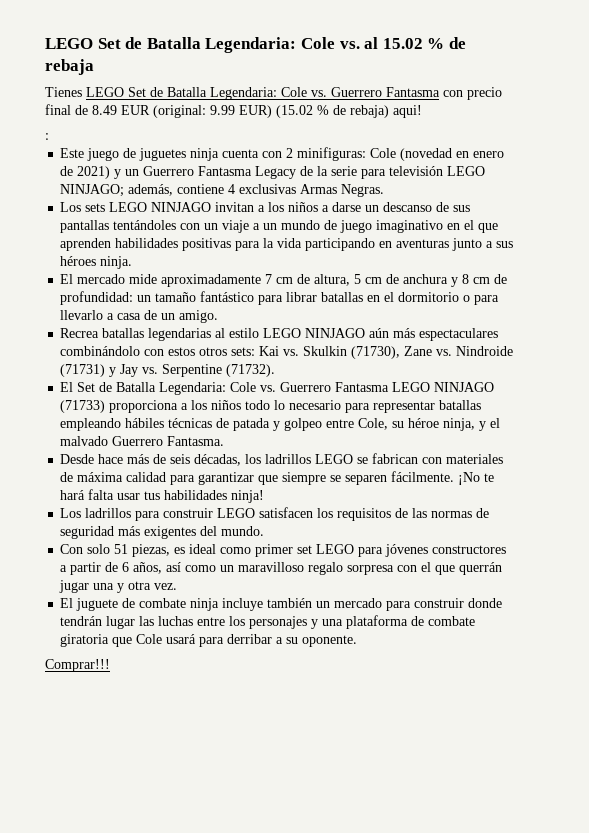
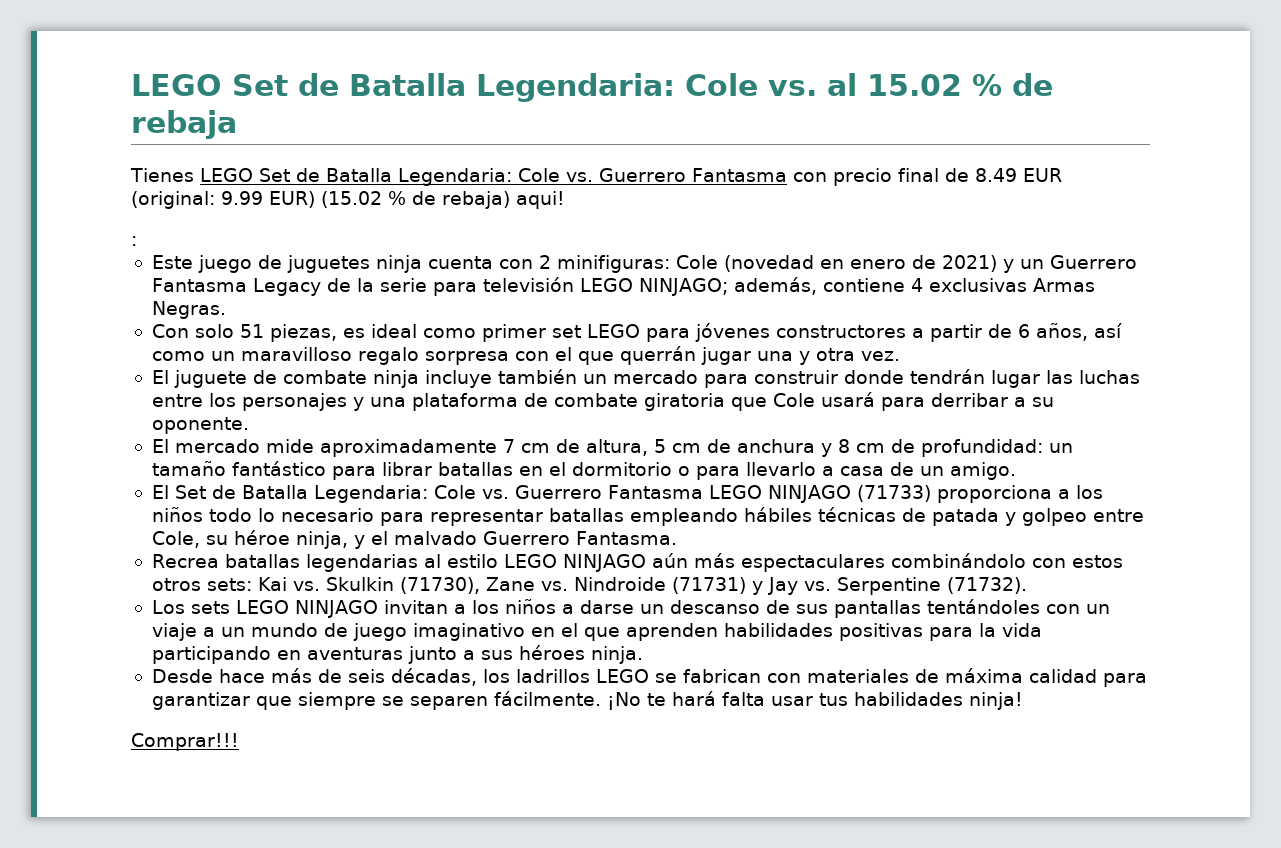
[60,202,471,212] [60,220,499,233] [60,238,514,251] [60,256,133,269] [60,274,508,287] [60,291,500,305] [60,310,219,323] [60,328,499,341] [60,346,514,359] [60,364,276,377] [60,382,495,395] [60,400,482,413] [60,418,501,431] [60,436,225,446] [60,453,504,466] [60,471,495,485] [60,489,265,503] [60,507,490,521] [60,526,265,539] // Los sets LEGO NINJAGO invitan a los niños a darse un descanso de sus pantallas tentándoles con un viaje a un mundo de juego imaginativo en el que aprenden habilidades positivas para la vida participando en aventuras junto a sus héroes ninja. // El mercado mide aproximadamente 7 cm de altura, 5 cm de anchura y 8 cm de profundidad: un tamaño fantástico para librar batallas en el dormitorio o para llevarlo a casa de un amigo. // Recrea batallas legendarias al estilo LEGO NINJAGO aún más espectaculares combinándolo con estos otros sets: Kai vs. Skulkin (71730), Zane vs. Nindroide (71731) y Jay vs. Serpentine (71732). // El Set de Batalla Legendaria: Cole vs. Guerrero Fantasma LEGO NINJAGO (71733) proporciona a los niños todo lo necesario para representar batallas empleando hábiles técnicas de patada y golpeo entre Cole, su héroe ninja, y el malvado Guerrero Fantasma. // Desde hace más de seis décadas, los ladrillos LEGO se fabrican con materiales de máxima calidad para garantizar que siempre se separen fácilmente. ¡No te hará falta usar tus habilidades ninja! // Los ladrillos para construir LEGO satisfacen los requisitos de las normas de seguridad más exigentes del mundo. -> (226, 310) none
(358, 641) none -> [151,439,1073,457] [151,461,1016,480] [151,485,1103,503] [151,507,1144,526] [151,530,677,549] [151,553,1123,572] [151,577,1027,595] [151,599,1110,618] [151,623,1042,641] [151,645,643,664] [151,668,1147,687] [151,691,1023,710] // El mercado mide aproximadamente 7 cm de altura, 5 cm de anchura y 8 cm de profundidad: un tamaño fantástico para librar batallas en el dormitorio o para llevarlo a casa de un amigo. // El Set de Batalla Legendaria: Cole vs. Guerrero Fantasma LEGO NINJAGO (71733) proporciona a los niños todo lo necesario para representar batallas empleando hábiles técnicas de patada y golpeo entre Cole, su héroe ninja, y el malvado Guerrero Fantasma. // Recrea batallas legendarias al estilo LEGO NINJAGO aún más espectaculares combinándolo con estos otros sets: Kai vs. Skulkin (71730), Zane vs. Nindroide (71731) y Jay vs. Serpentine (71732). // Los sets LEGO NINJAGO invitan a los niños a darse un descanso de sus pantallas tentándoles con un viaje a un mundo de juego imaginativo en el que aprenden habilidades positivas para la vida participando en aventuras junto a sus héroes ninja. // Desde hace más de seis décadas, los ladrillos LEGO se fabrican con materiales de máxima calidad para garantizar que siempre se separen fácilmente. ¡No te hará falta usar tus habilidades ninja!

